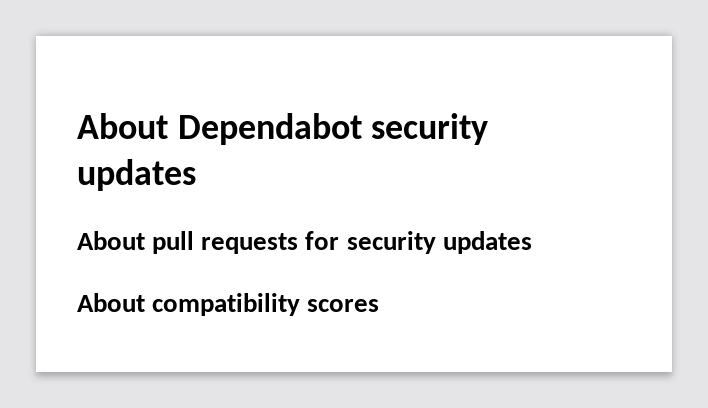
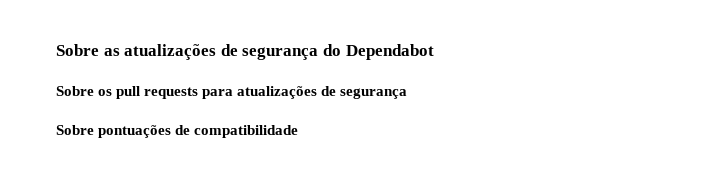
[77,113,489,145] [77,159,196,191] [77,231,532,254] [77,293,380,316] About Dependabot security updates // About pull requests for security updates // About compatibility scores -> [56,44,434,60] [56,86,408,99] [56,125,299,138] Sobre as atualizações de segurança do Dependabot // Sobre os pull requests para atualizações de segurança // Sobre pontuações de compatibilidade

